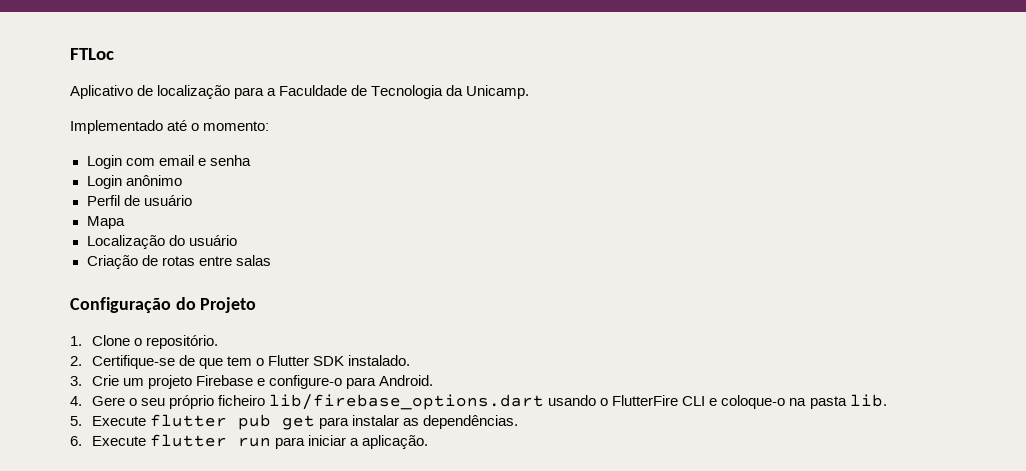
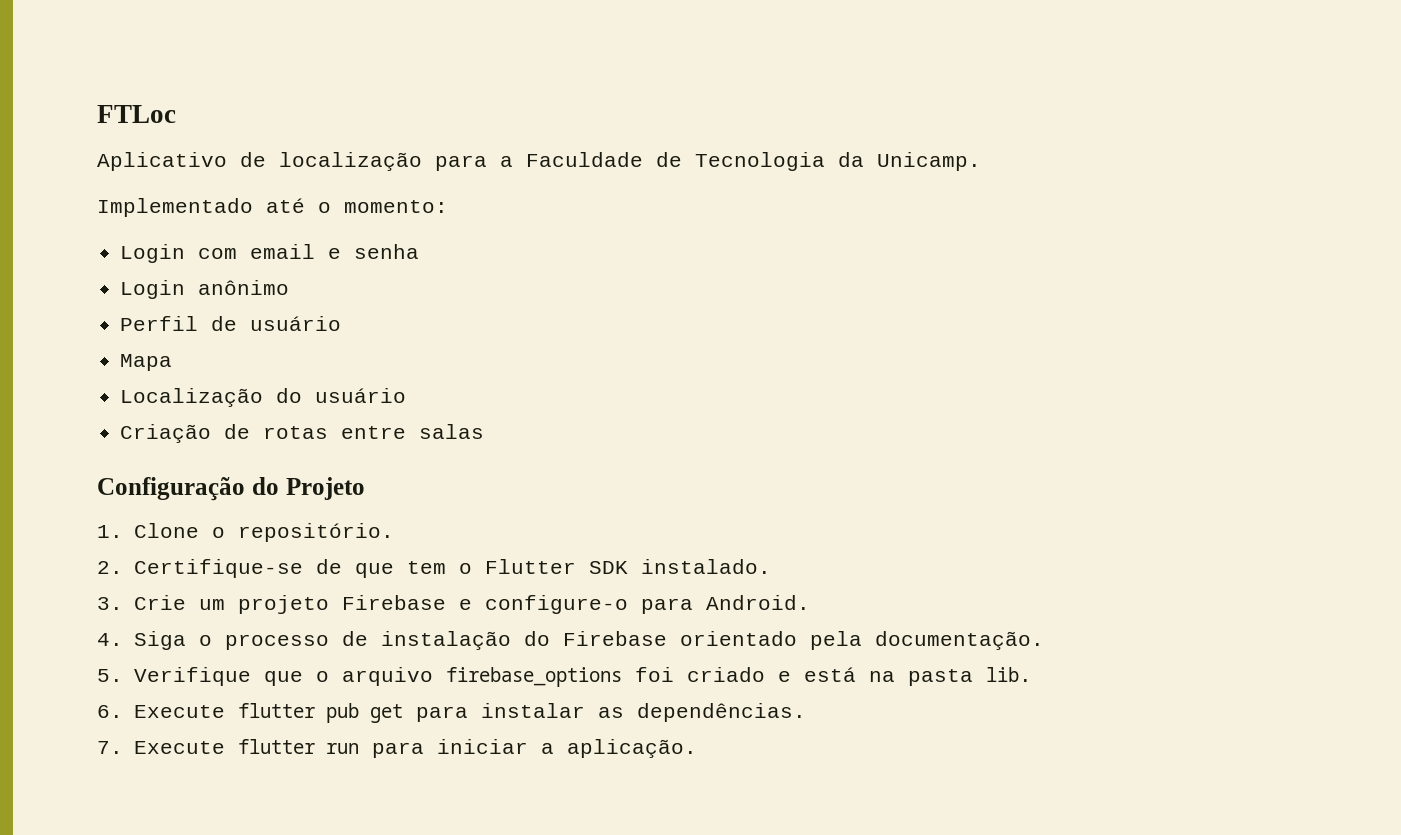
[91,394,786,410] Gere o seu próprio ficheiro lib/firebase_options.dart usando o FlutterFire CLI e coloque-o -> [133,631,1044,650] [97,667,856,687] Siga o processo de instalação do Firebase orientado pela documentação. // 5. Verifique que o arquivo firebase_options foi criado e está
[70,416,82,426] 5. -> [97,705,123,718] 6.
[70,436,82,446] 6. -> [97,741,123,754] 7.

